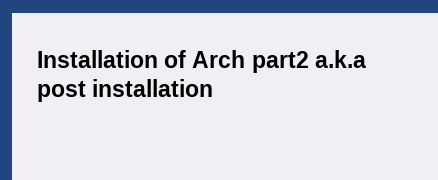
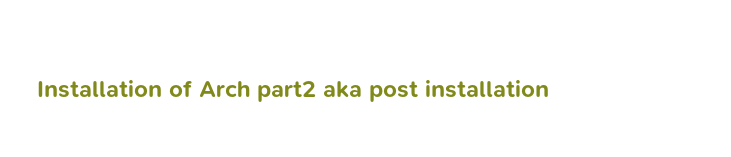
[314,50,366,68] a.k.a -> [323,81,362,98] aka

